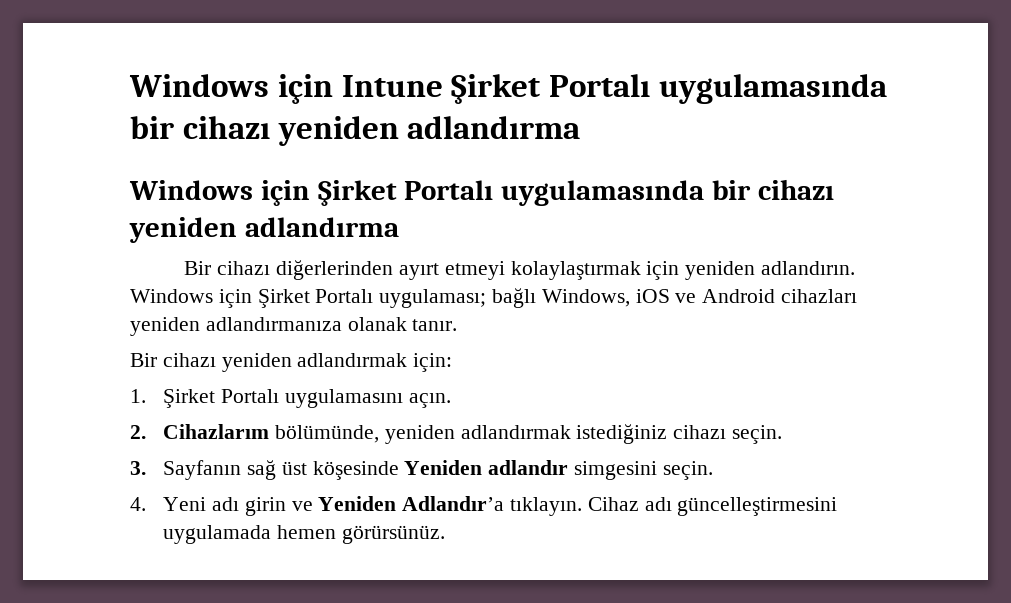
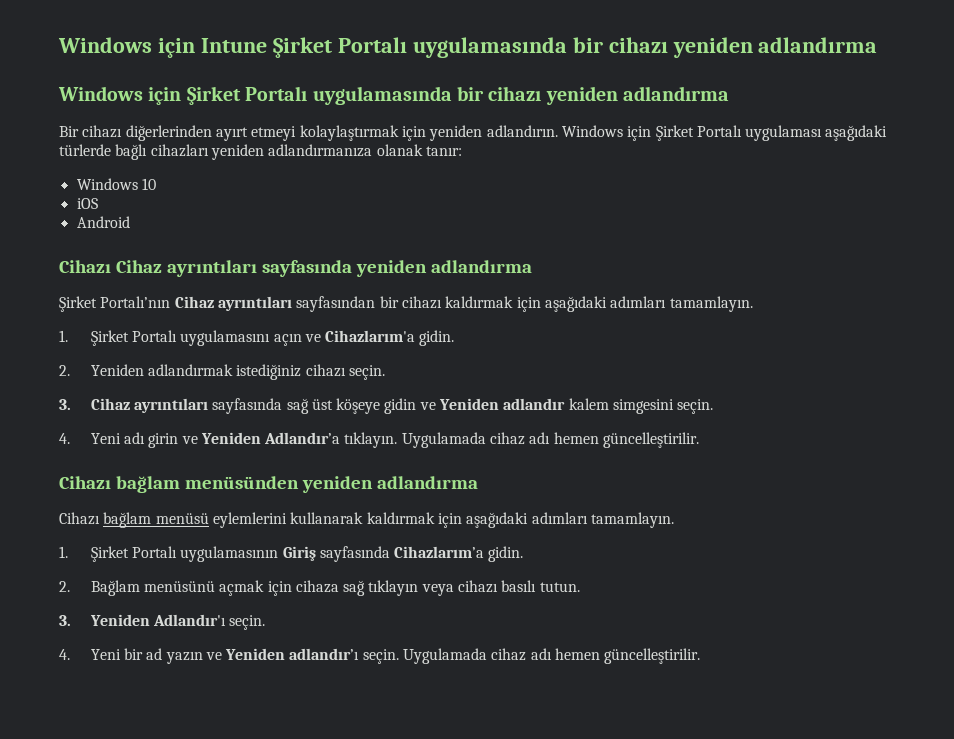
[379,288,858,308] [130,317,458,336] [130,353,453,372] [130,389,451,408] [130,424,455,444] uygulaması; bağlı Windows, iOS ve Android cihazları yeniden adlandırmanıza olanak tanır. // Bir cihazı yeniden adlandırmak için: // 1. Şirket Portalı uygulamasını açın. // 2. Cihazlarım bölümünde, yeniden -> [745,125,888,141] [59,144,462,160] [76,178,156,190] [76,198,98,209] [76,216,130,228] [59,260,532,277] [59,296,753,312] [59,330,455,346] [59,364,144,376] uygulaması aşağıdaki türlerde bağlı cihazları yeniden adlandırmanıza olanak tanır: // Windows 10 // iOS // Android // Cihazı Cihaz ayrıntıları sayfasında yeniden adlandırma // Şirket Portalı’nın Cihaz ayrıntıları sayfasından bir cihazı kaldırmak için aşağıdaki adımları tamamlayın. // 1. Şirket Portalı uygulamasını açın ve Cihazlarım'a gidin. // 2. Yeniden
[163,460,399,480] Sayfanın sağ üst köşesinde -> [90,398,436,414] Cihaz ayrıntıları sayfasında sağ üst köşeye gidin ve
(569, 467) none -> [568,398,609,410] kalem
[587,497,838,516] [163,525,445,544] Cihaz adı güncelleştirmesini uygulamada hemen görürsünüz. -> [401,432,700,448] [59,476,478,493] [59,512,674,528] [59,546,524,562] [59,580,580,596] [59,614,266,630] [59,648,701,664] Uygulamada cihaz adı hemen güncelleştirilir. // Cihazı bağlam menüsünden yeniden adlandırma // Cihazı bağlam menüsü eylemlerini kullanarak kaldırmak için aşağıdaki adımları tamamlayın. // 1. Şirket Portalı uygulamasının Giriş sayfasında Cihazlarım’a gidin. // 2. Bağlam menüsünü açmak için cihaza sağ tıklayın veya cihazı basılı tutun. // 3. Yeniden Adlandır'ı seçin. // 4. Yeni bir ad yazın ve Yeniden adlandır’ı seçin. Uygulamada cihaz adı hemen güncelleştirilir.

